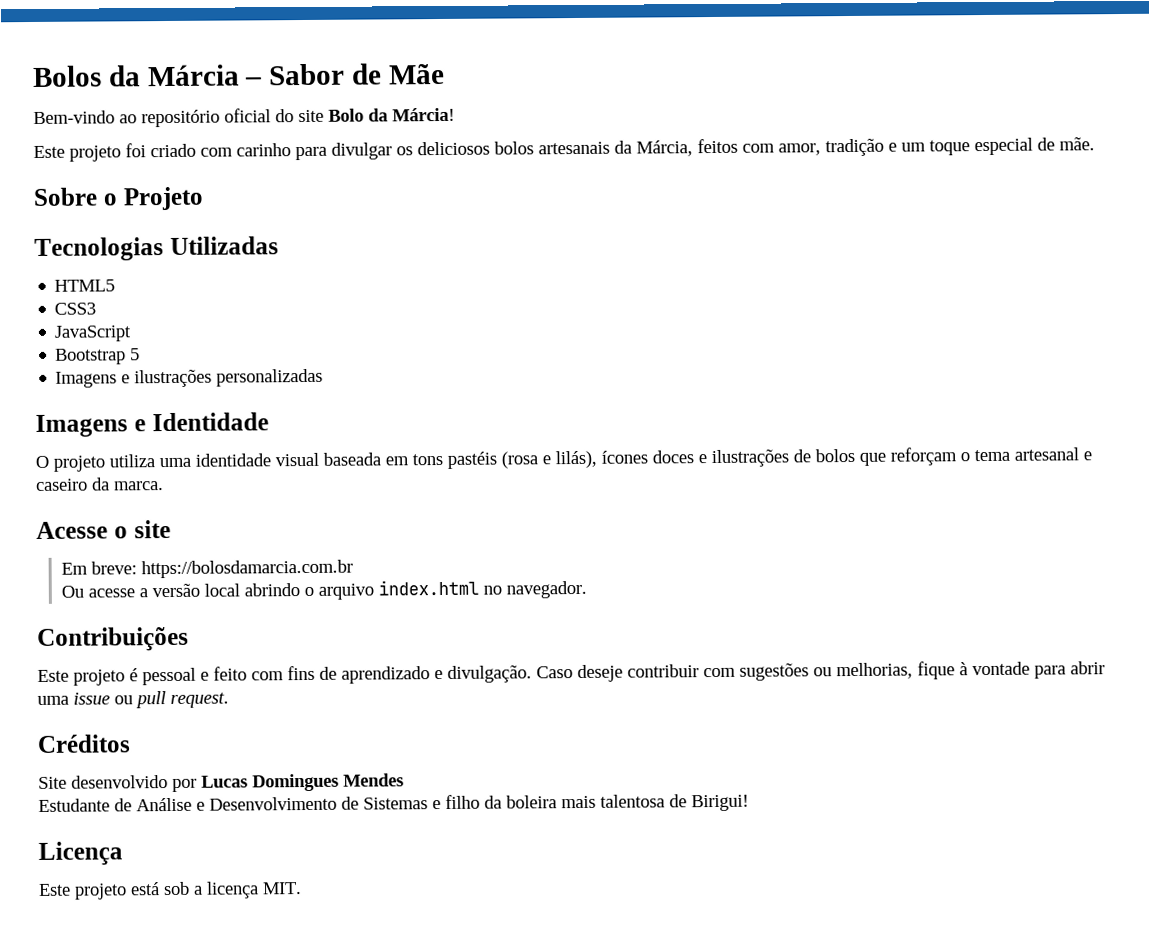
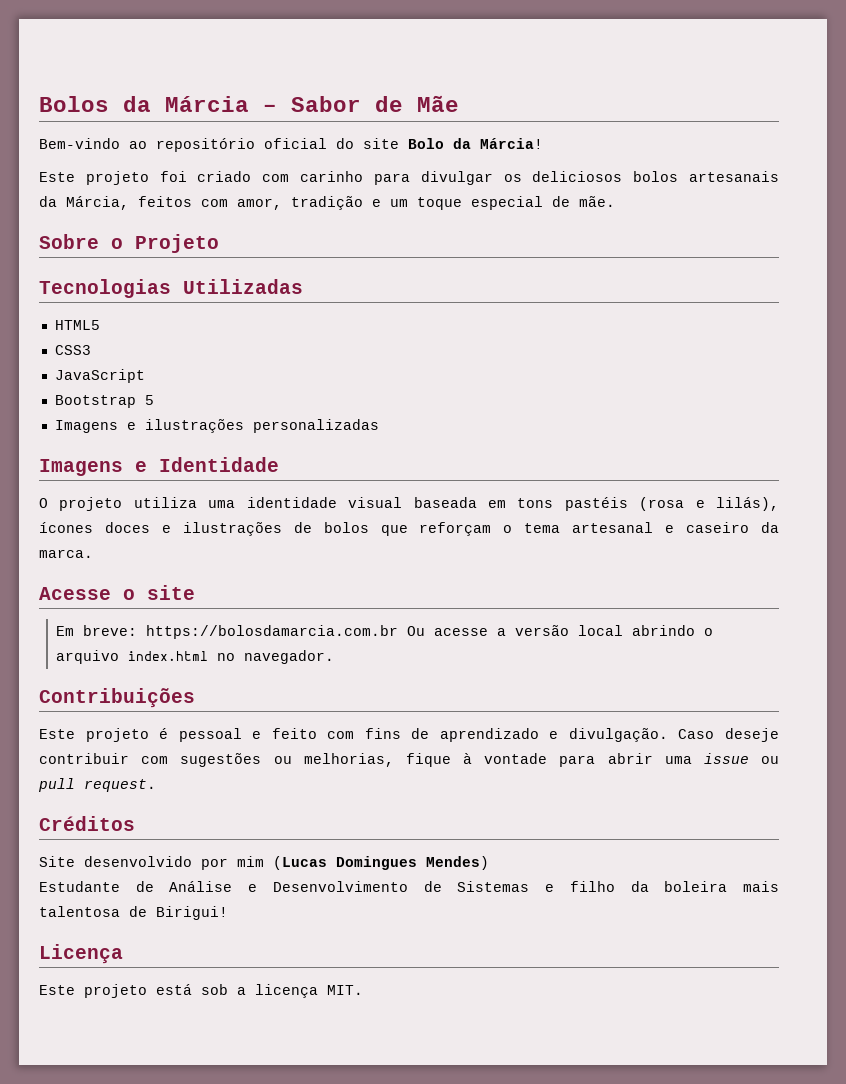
(354, 569) // -> (399, 632) none
[201,773,404,792] Lucas Domingues Mendes -> [237,856,489,870] mim (Lucas Domingues Mendes)

